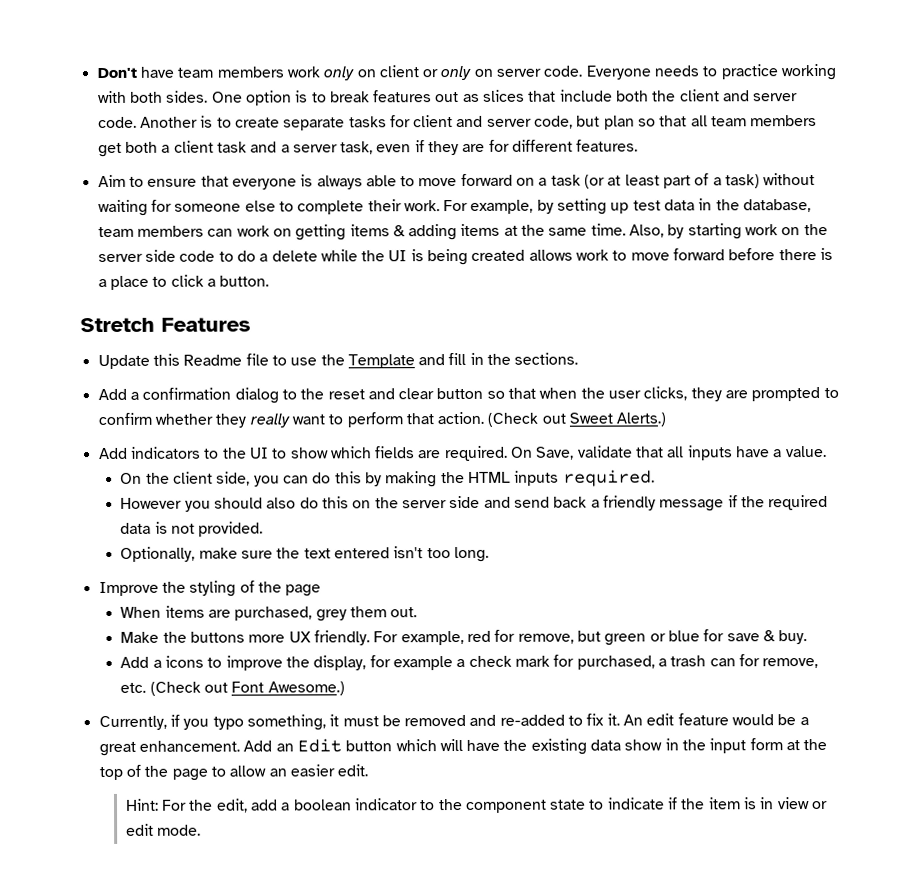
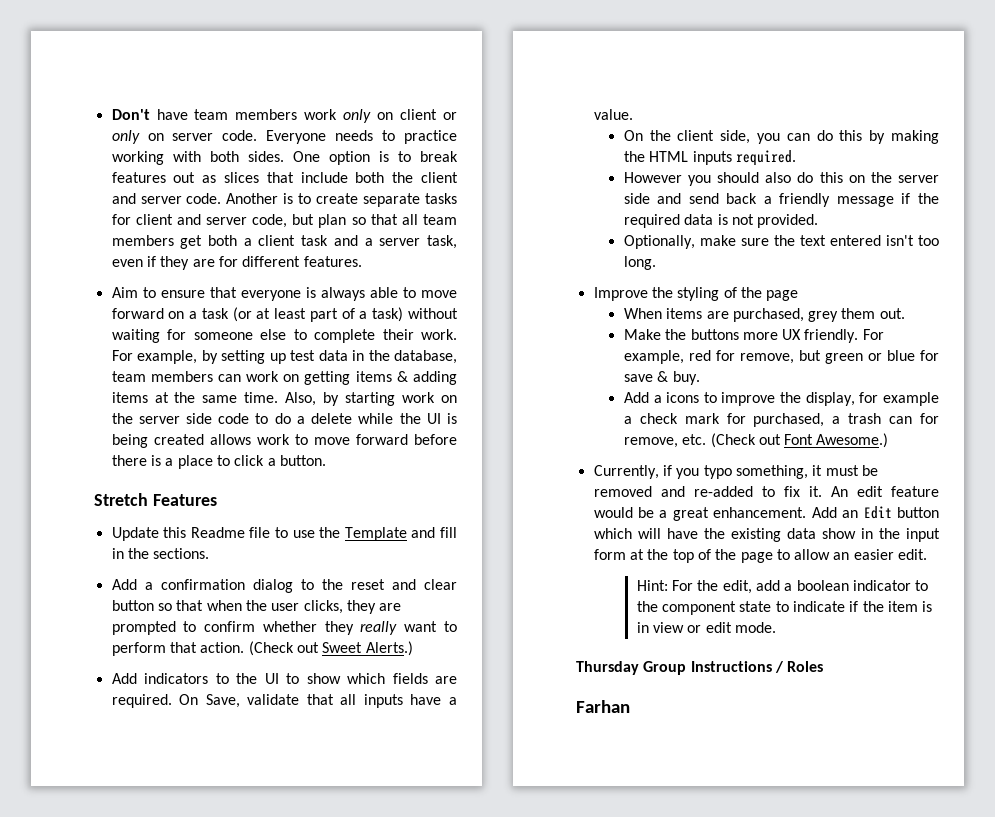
(201, 830) none -> [576,661,824,675] [576,700,630,713] // Thursday Group Instructions / Roles // Farhan

